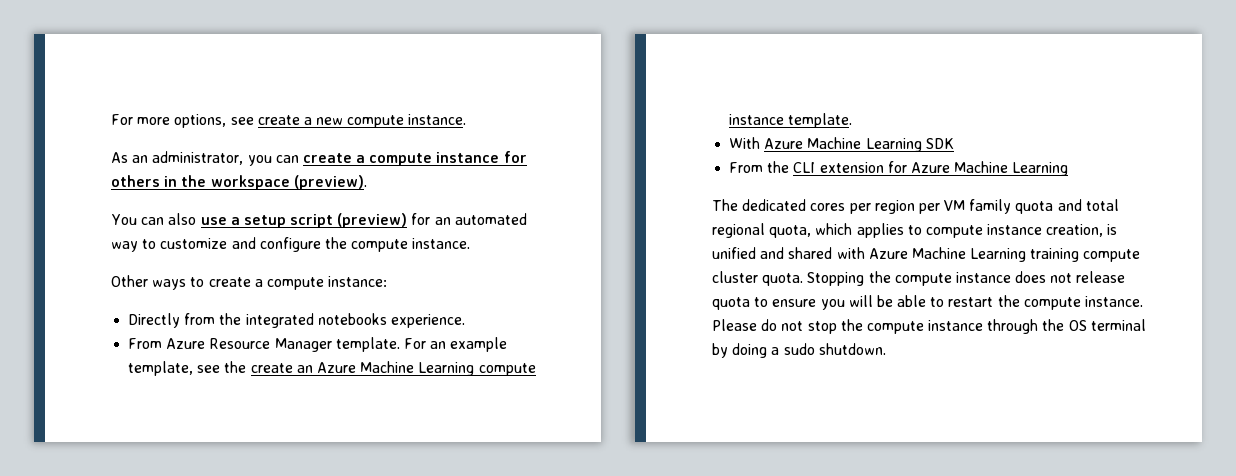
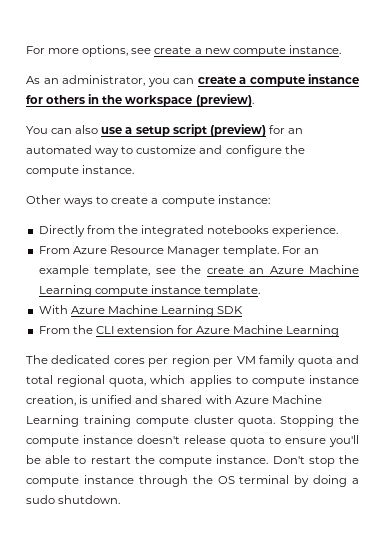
[1015,271,1073,283] does not -> [137,435,180,444] doesn't
[820,295,873,310] you will -> [329,435,359,447] you'll
[712,319,804,331] Please do not -> [272,456,305,464] Don't

